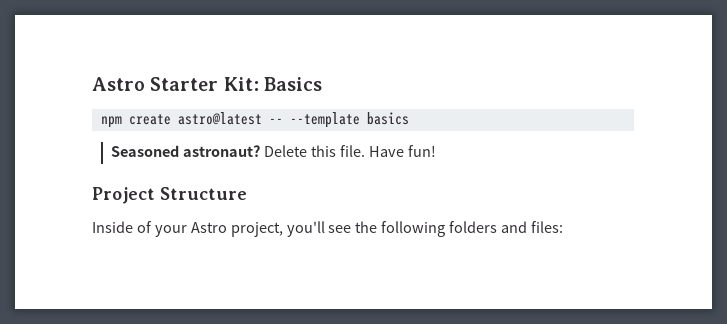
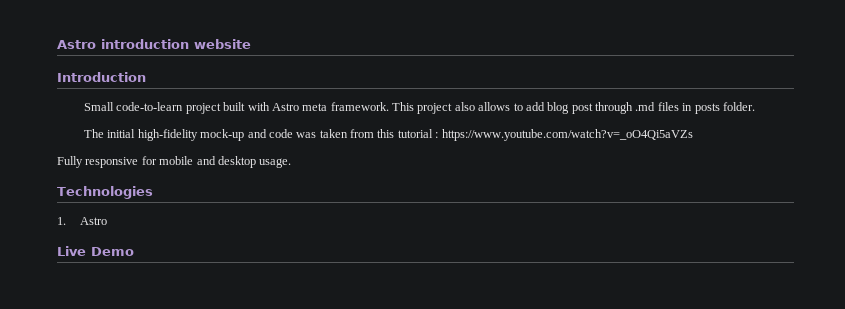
[92,77,322,91] [100,112,409,128] [111,145,436,157] [92,187,247,204] [92,221,564,237] Astro Starter Kit: Basics // npm create astro@latest -- --template basics // Seasoned astronaut? Delete this file. Have fun! // Project Structure // Inside of your Astro project, you'll see the following folders and files: -> [57,39,251,49] [57,72,146,82] [84,102,755,114] [84,129,693,141] [57,156,292,168] [57,186,153,199] [57,217,108,225] [57,246,134,256] Astro introduction website // Introduction // Small code-to-learn project built with Astro meta framework. This project also allows to add blog post through .md files in posts folder. // The initial high-fidelity mock-up and code was taken from this tutorial : https://www.youtube.com/watch?v=_oO4Qi5aVZs // Fully responsive for mobile and desktop usage. // Technologies // 1. Astro // Live Demo

